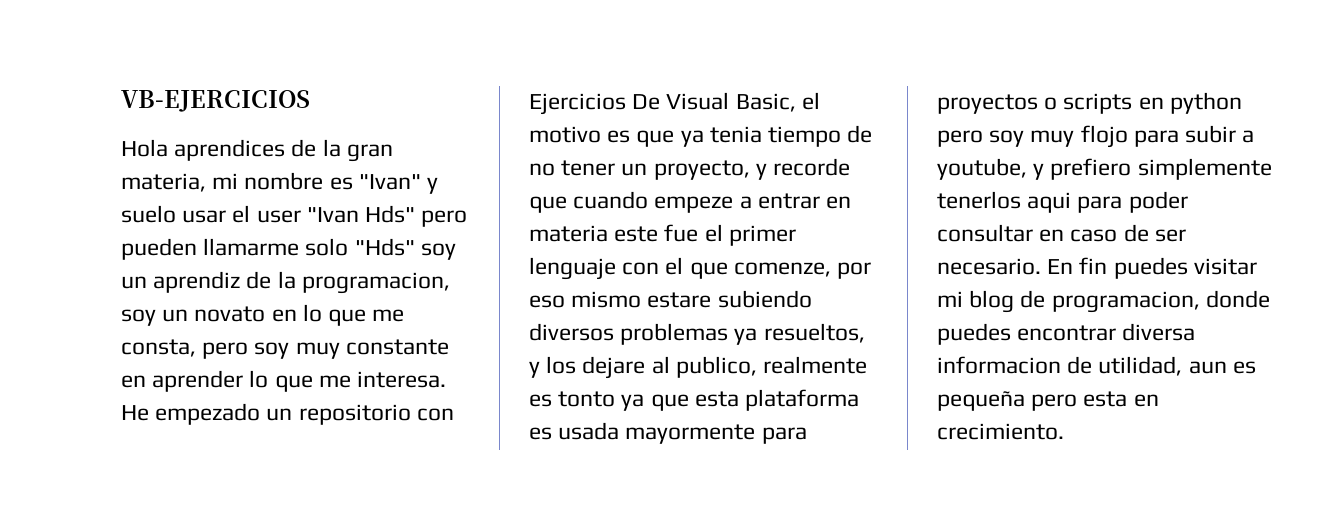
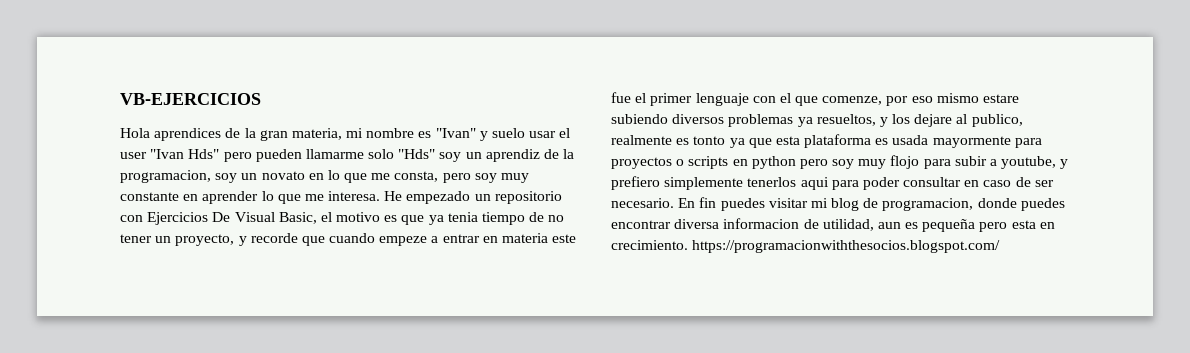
(1064, 431) none -> [692,240,1001,253] https://programacionwiththesocios.blogspot.com/

